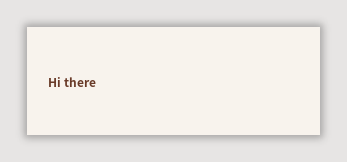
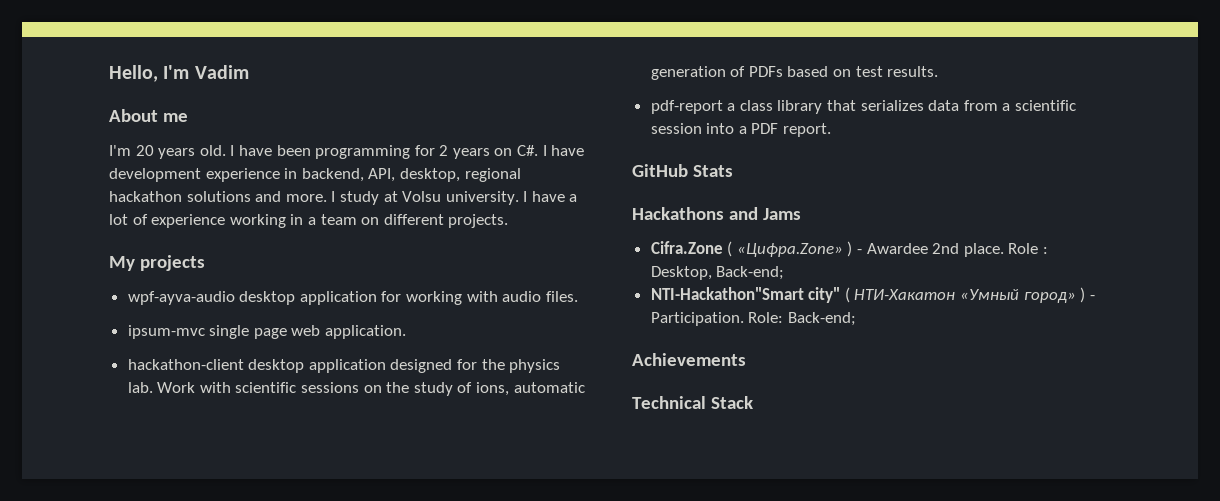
[48,77,97,87] Hi there -> [109,65,249,82] [109,109,188,122] [109,145,585,159] [109,168,521,182] [109,191,578,205] [109,214,509,228] [109,255,205,271] [127,291,578,305] [127,325,407,339] [127,359,561,373] [127,382,585,396] [650,66,939,80] [650,100,1077,114] [650,123,832,137] [632,164,733,177] [632,207,801,220] [650,241,1049,257] [650,266,785,280] [650,287,1095,303] [650,312,856,326] [632,353,746,366] [632,396,753,409] Hello, I'm Vadim // About me // I'm 20 years old. I have been programming for 2 years on C#. I have development experience in backend, API, desktop, regional hackathon solutions and more. I study at Volsu university. I have a lot of experience working in a team on different projects. // My projects // wpf-ayva-audio desktop application for working with audio files. // ipsum-mvc single page web application. // hackathon-client desktop application designed for the physics lab. Work with scientific sessions on the study of ions, automatic generation of PDFs based on test results. // pdf-report a class library that serializes data from a scientific session into a PDF report. // GitHub Stats // Hackathons and Jams // Cifra.Zone ( «Цифра.Zone» ) - Awardee 2nd place. Role : Desktop, Back-end; // NTI-Hackathon"Smart city" ( НТИ-Хакатон «Умный город» ) - Participation. Role: Back-end; // Achievements // Technical Stack

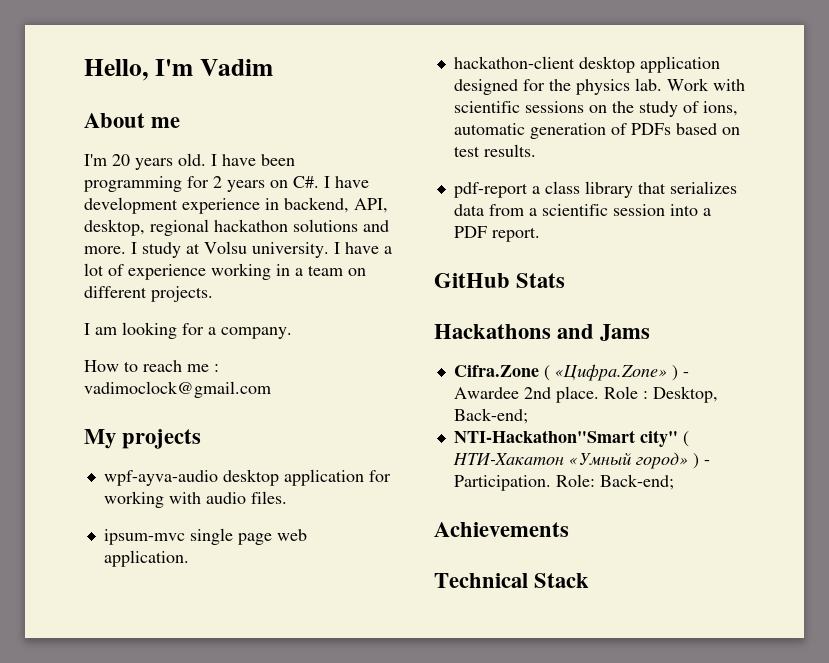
(509, 221) none -> [84,322,292,339] [84,360,219,372] [84,381,271,398] // I am looking for a company. // How to reach me : vadimoclock@gmail.com

